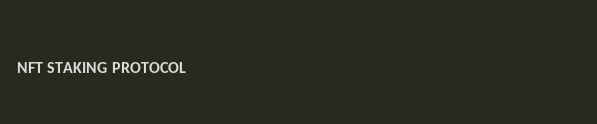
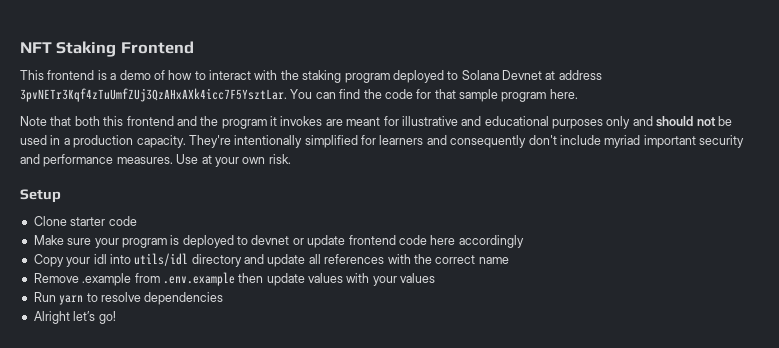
[47,62,186,73] STAKING PROTOCOL -> [56,41,194,57] [20,70,602,83] [20,88,578,102] [20,116,732,129] [20,135,744,148] [20,154,291,167] [20,189,61,203] [33,216,137,226] [33,235,524,248] [33,253,509,267] [33,272,436,286] [33,292,224,305] [33,311,116,324] Staking Frontend // This frontend is a demo of how to interact with the staking program deployed to Solana Devnet at address 3pvNETr3Kqf4zTuUmfZUj3QzAHxAXk4icc7F5YsztLar. You can find the code for that sample program here. // Note that both this frontend and the program it invokes are meant for illustrative and educational purposes only and should not be used in a production capacity. They're intentionally simplified for learners and consequently don't include myriad important security and performance measures. Use at your own risk. // Setup // Clone starter code // Make sure your program is deployed to devnet or update frontend code here accordingly // Copy your idl into utils/idl directory and update all references with the correct name // Remove .example from .env.example then update values with your values // Run yarn to resolve dependencies // Alright let’s go!

